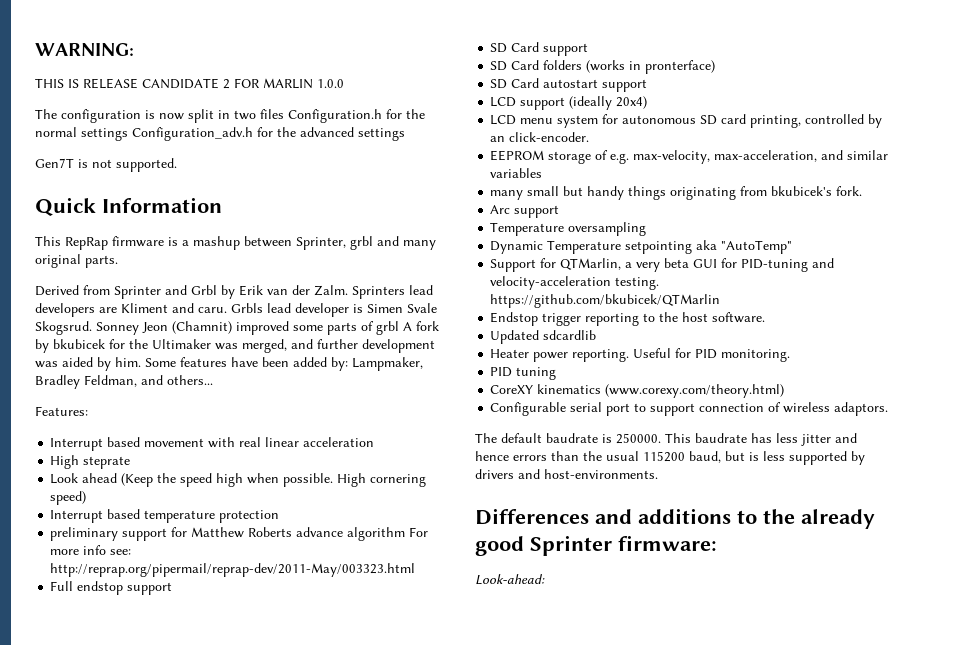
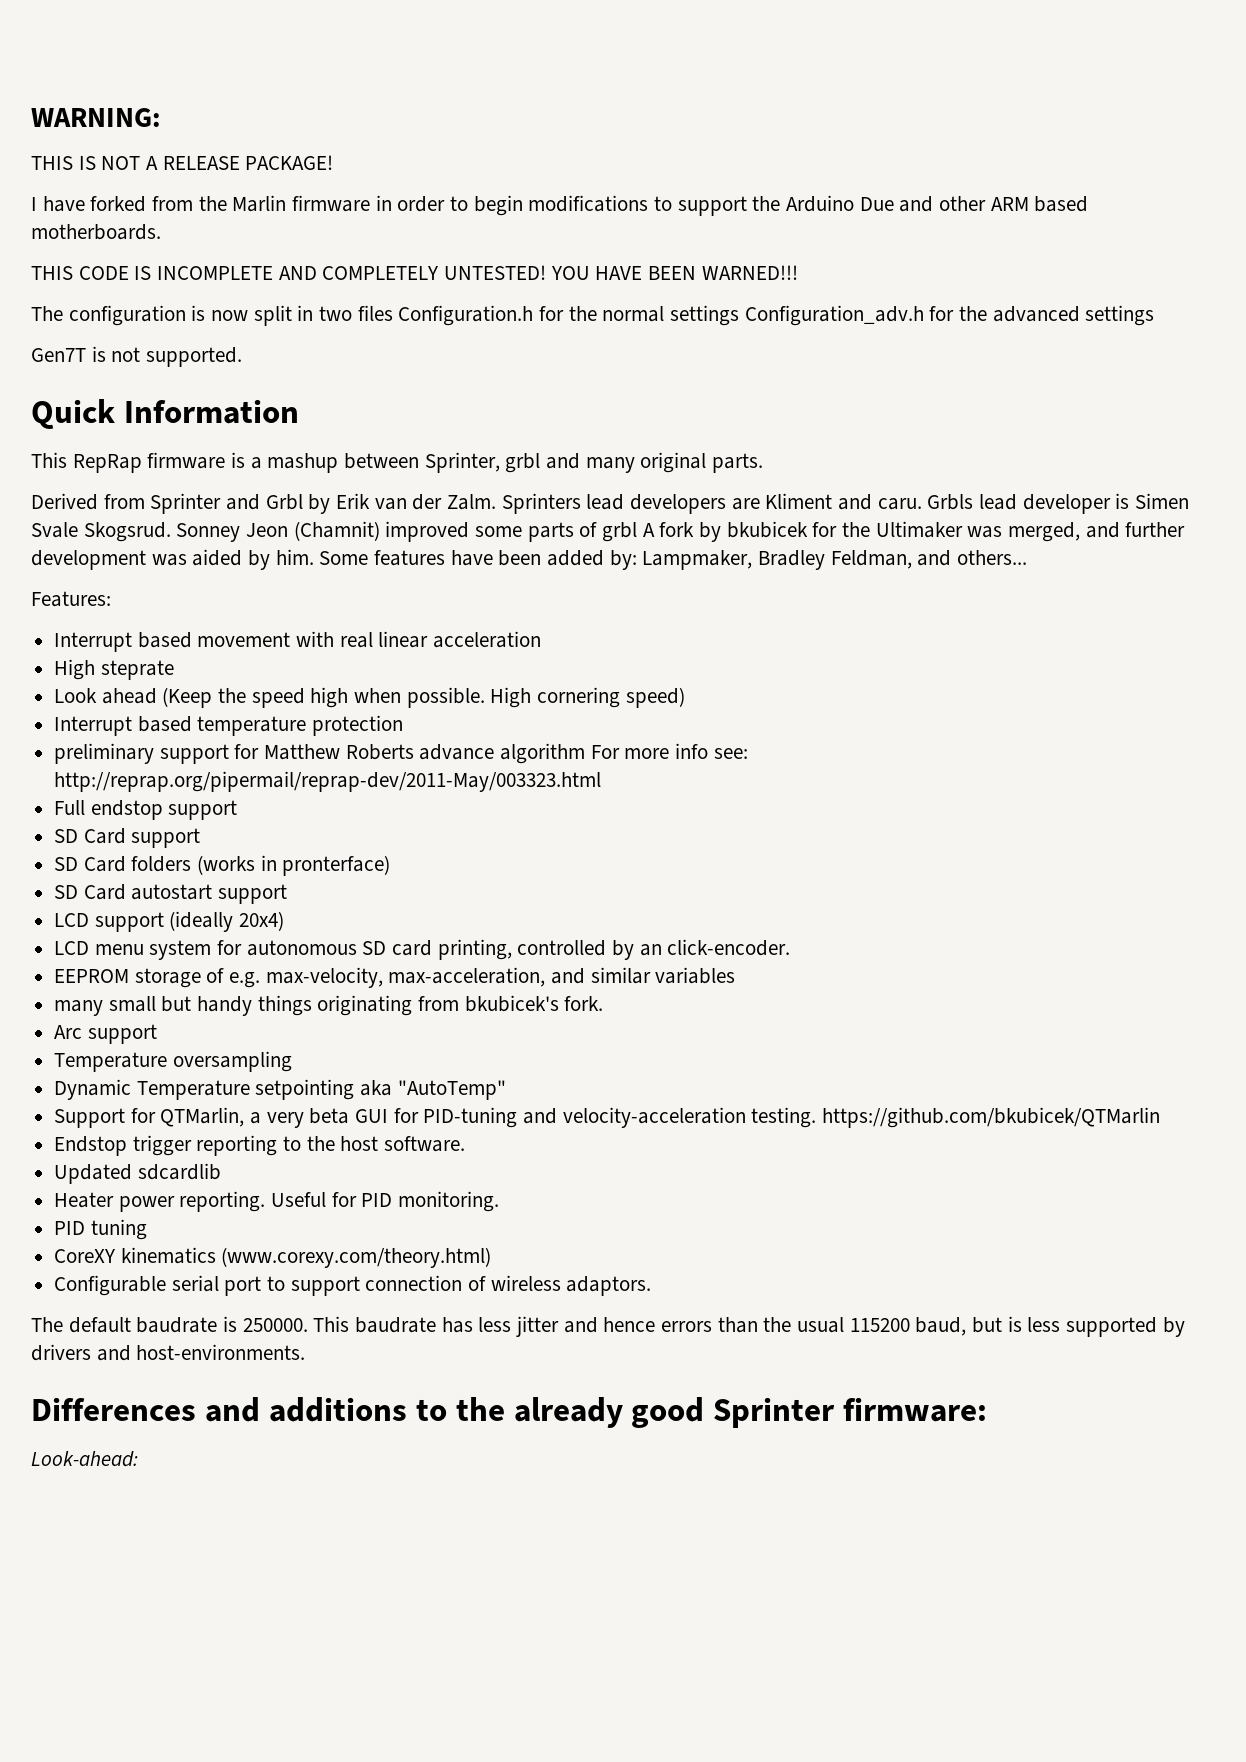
[83,78,344,89] RELEASE CANDIDATE 2 FOR MARLIN 1.0.0 -> [101,155,334,170] [31,195,1089,216] [31,224,161,240] [31,265,798,280] NOT A RELEASE PACKAGE! // I have forked from the Marlin firmware in order to begin modifications to support the Arduino Due and other ARM based motherboards. // THIS CODE IS INCOMPLETE AND COMPLETELY UNTESTED! YOU HAVE BEEN WARNED!!!

